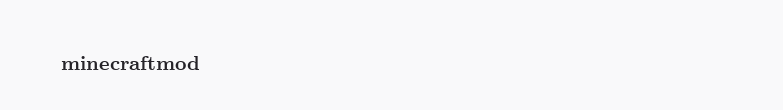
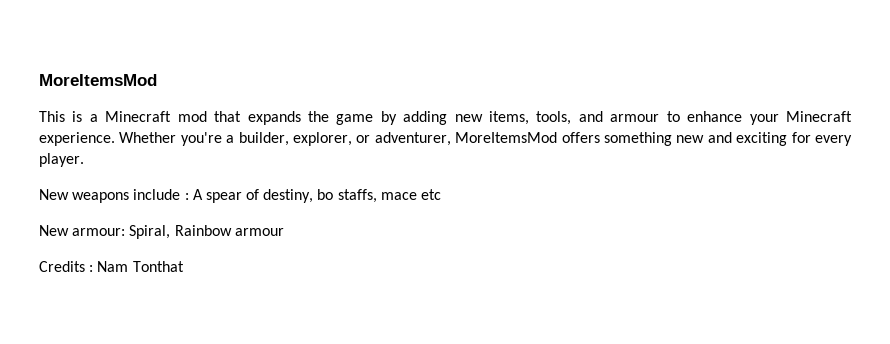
[61,56,200,70] minecraftmod -> [39,74,157,86] [39,111,853,125] [39,132,852,146] [39,153,84,167] [39,189,442,203] [39,225,284,239] [39,261,184,272] MoreItemsMod // This is a Minecraft mod that expands the game by adding new items, tools, and armour to enhance your Minecraft experience. Whether you're a builder, explorer, or adventurer, MoreItemsMod offers something new and exciting for every player. // New weapons include : A spear of destiny, bo staffs, mace etc // New armour: Spiral, Rainbow armour // Credits : Nam Tonthat

